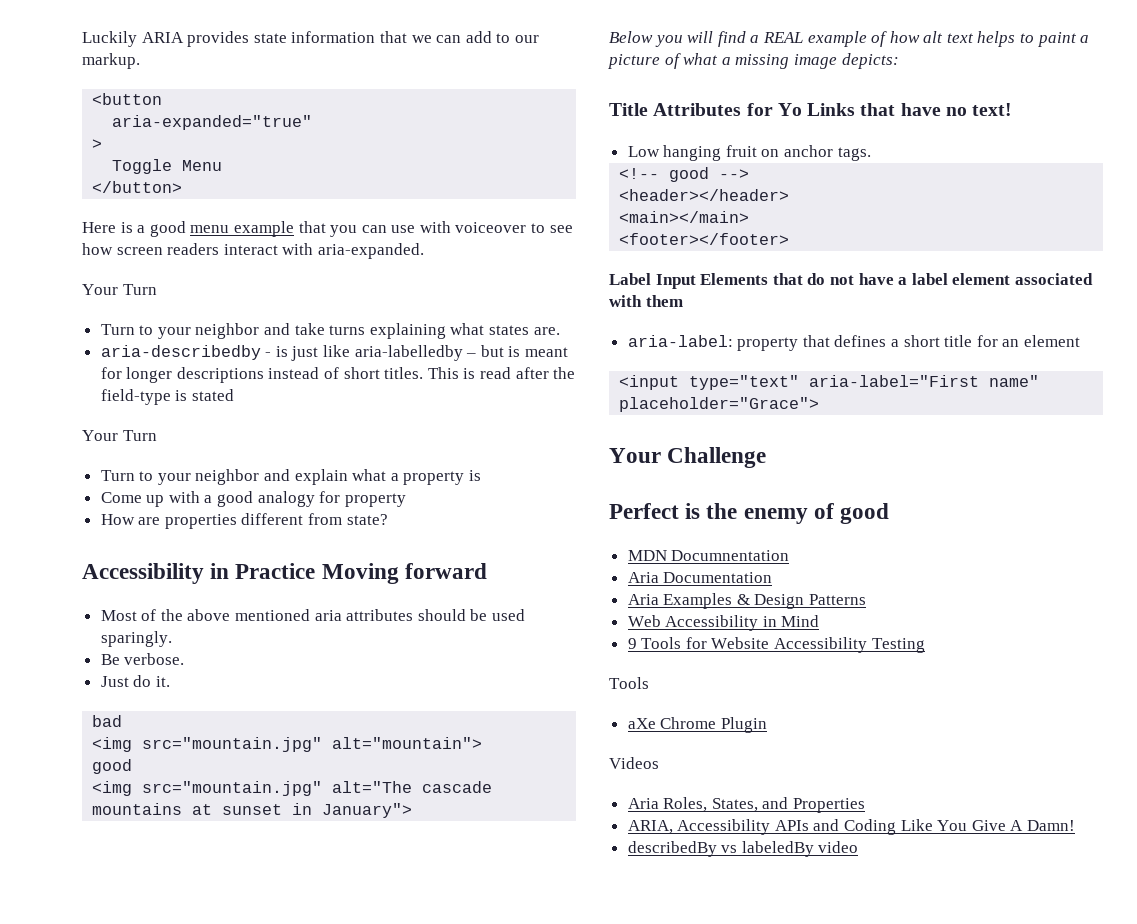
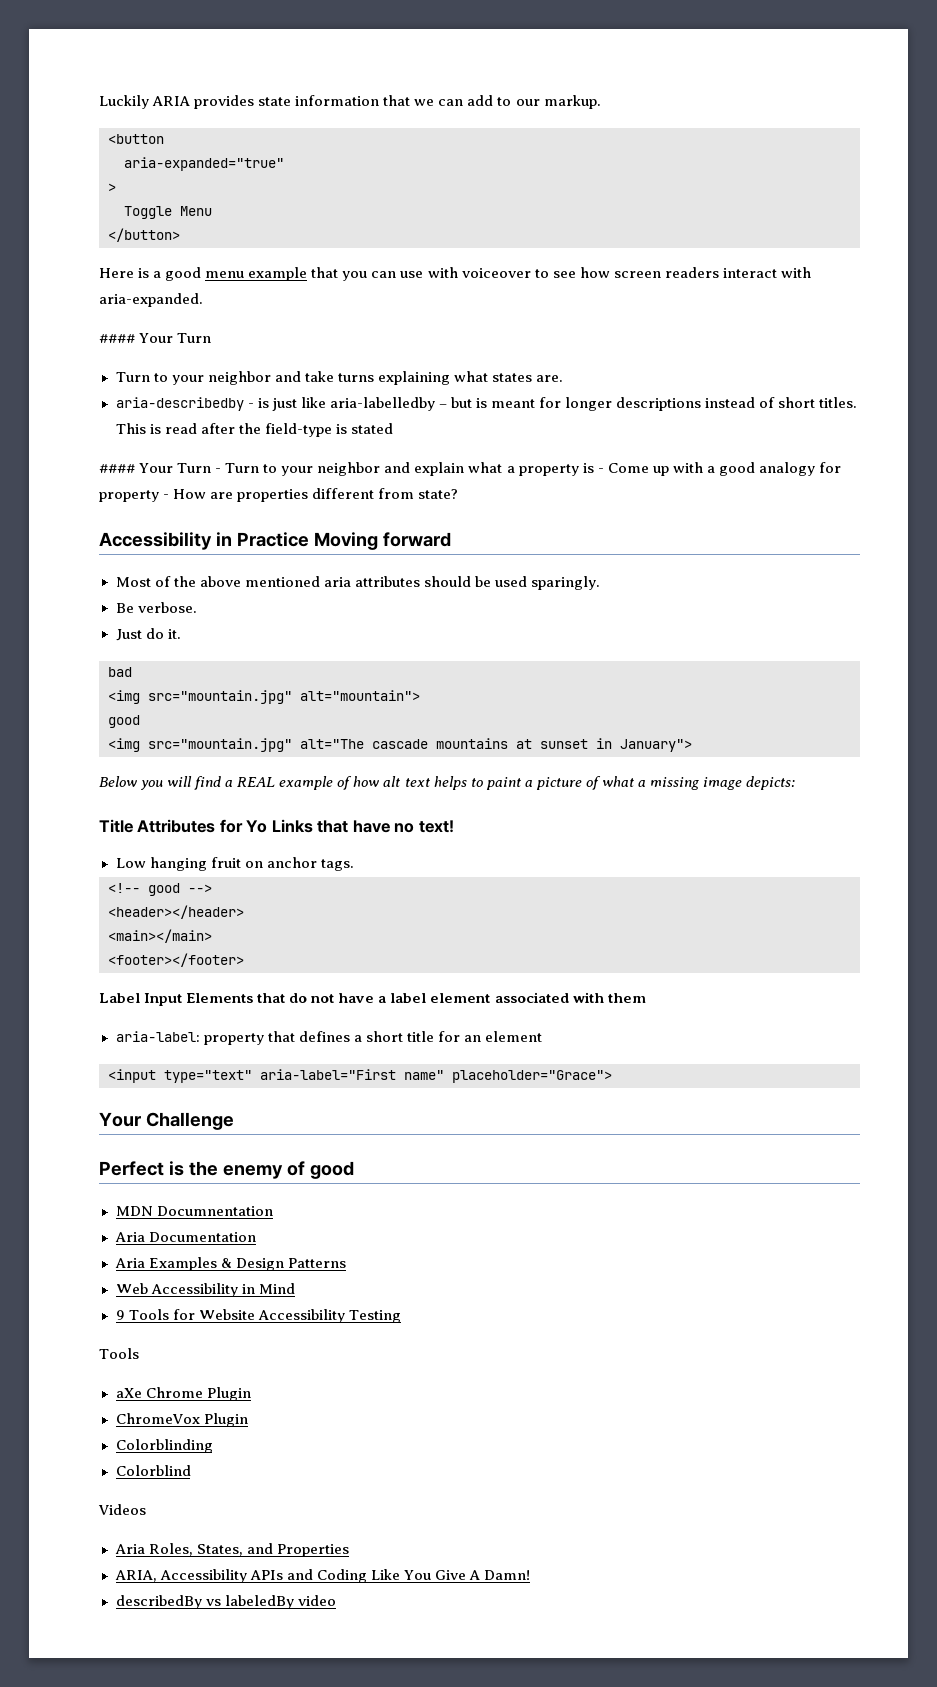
(424, 251) none -> [99,334,135,343] ####
[82,430,157,441] Your Turn // -> [99,463,222,473] #### Your Turn -
(482, 475) // -> [597,468,604,473] -
(406, 500) // -> [163,494,170,499] -
(767, 725) none -> [115,1413,248,1427] [115,1439,213,1453] [115,1465,191,1476] // ChromeVox Plugin // Colorblinding // Colorblind

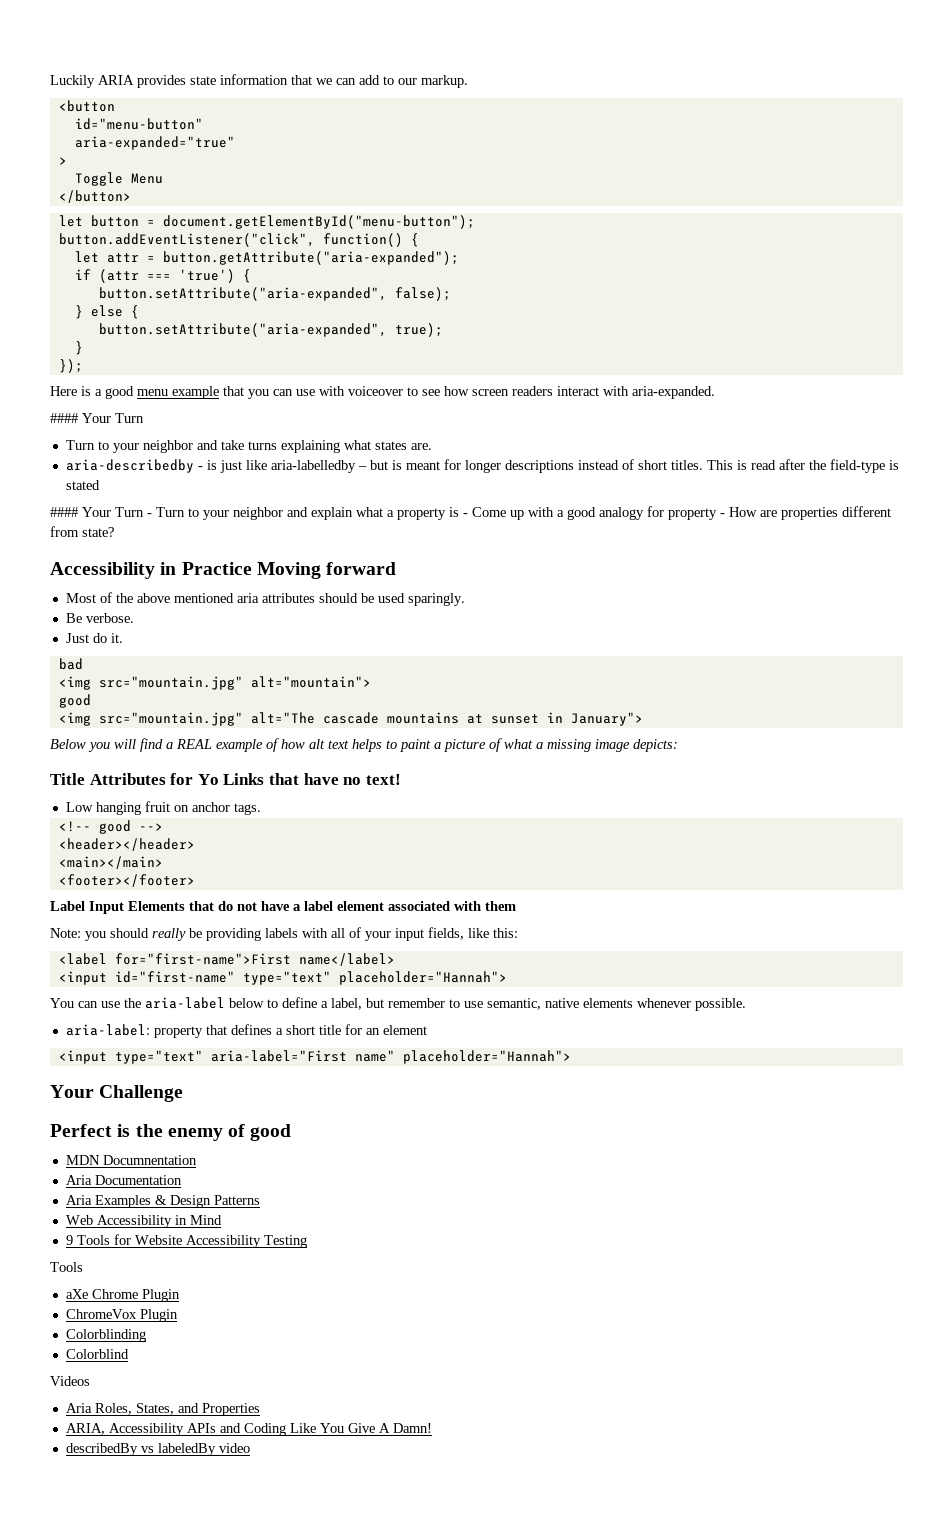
(164, 139) none -> [74,118,203,130] // id="menu-button"
(180, 235) none -> [58,215,475,229] [58,233,419,247] [74,251,459,265] [74,269,251,283] [98,287,451,301] [74,305,139,319] [98,323,443,337] [74,341,83,355] [58,359,83,373] // let button = document.getElementById("menu-button"); // button.addEventListener("click", function() { // let attr = button.getAttribute("aria-expanded"); // if (attr === 'true') { // button.setAttribute("aria-expanded", false); // } else { // button.setAttribute("aria-expanded", true); // } // });
(646, 998) none -> [50,927,518,941] [58,953,395,966] [58,971,507,985] [50,997,746,1011] // Note: you should really be providing labels with all of your input fields, like this: // <label for="first-name">First name</label> // <input id="first-name" type="text" placeholder="Hannah"> // You can use the aria-label below to define a label, but remember to use semantic, native elements whenever possible.
[452,1070,612,1083] placeholder="Grace"> -> [402,1050,571,1064] placeholder="Hannah">

